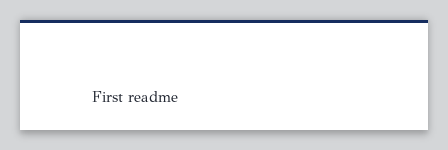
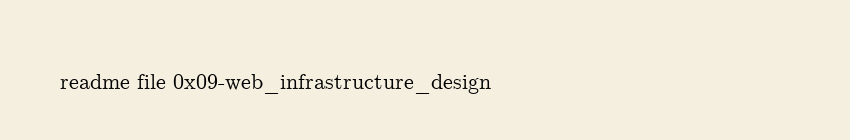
[92,91,178,102] First readme -> [60,74,491,94] readme file 0x09-web_infrastructure_design

